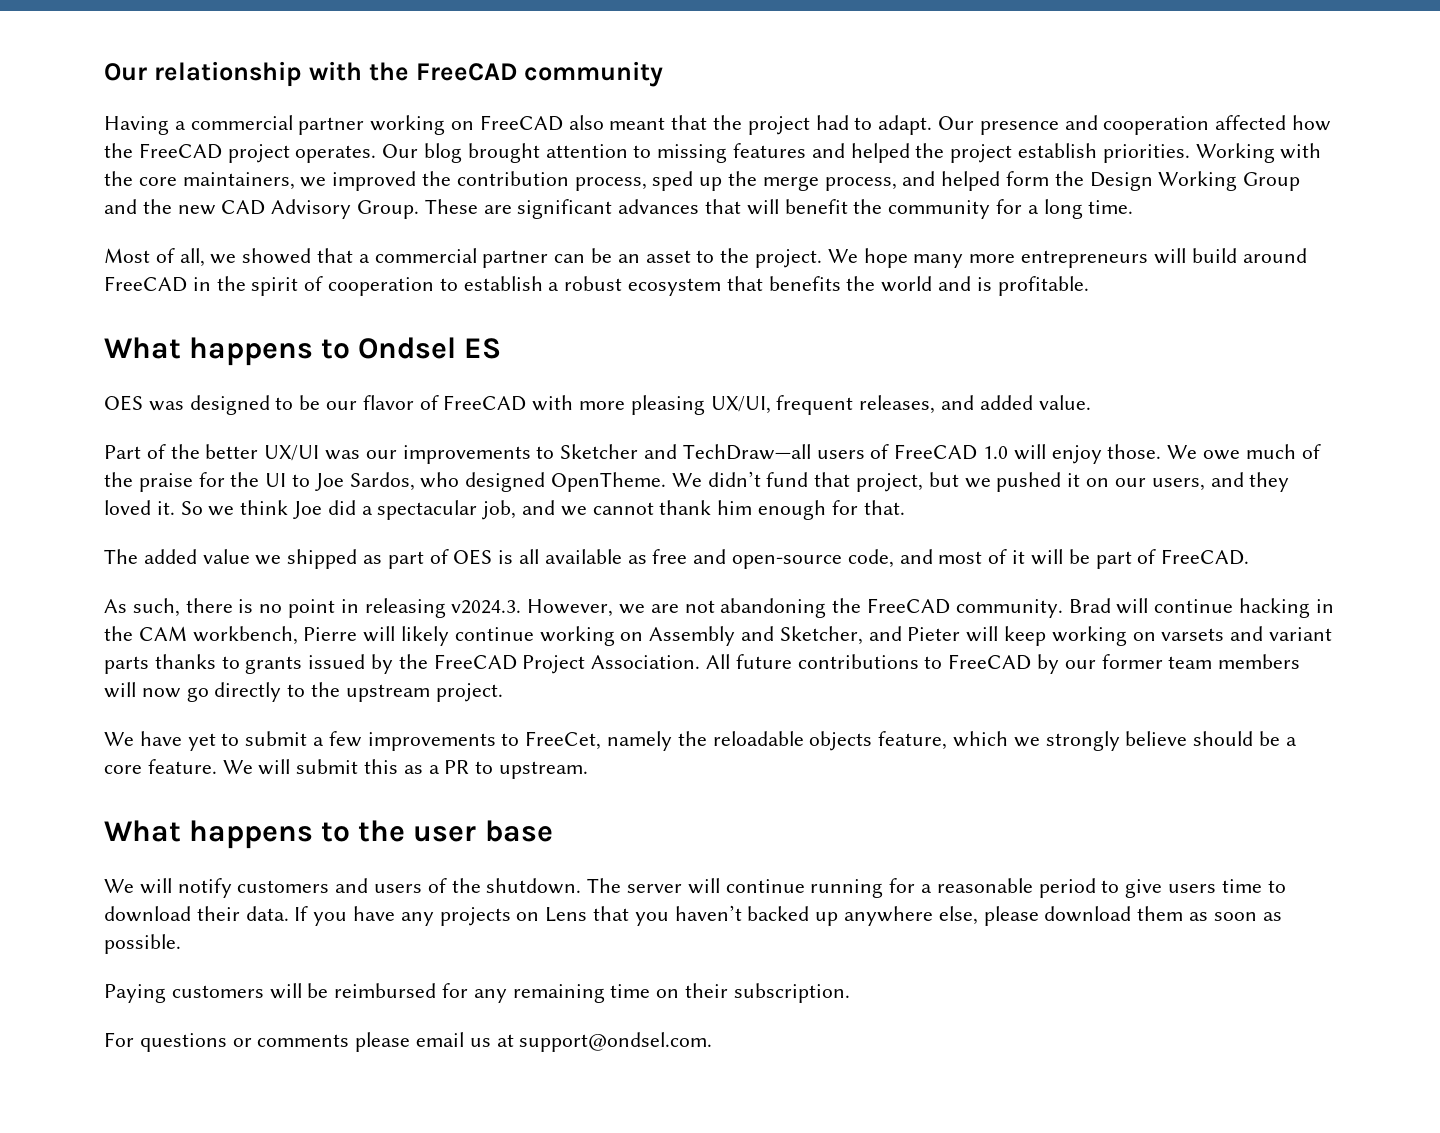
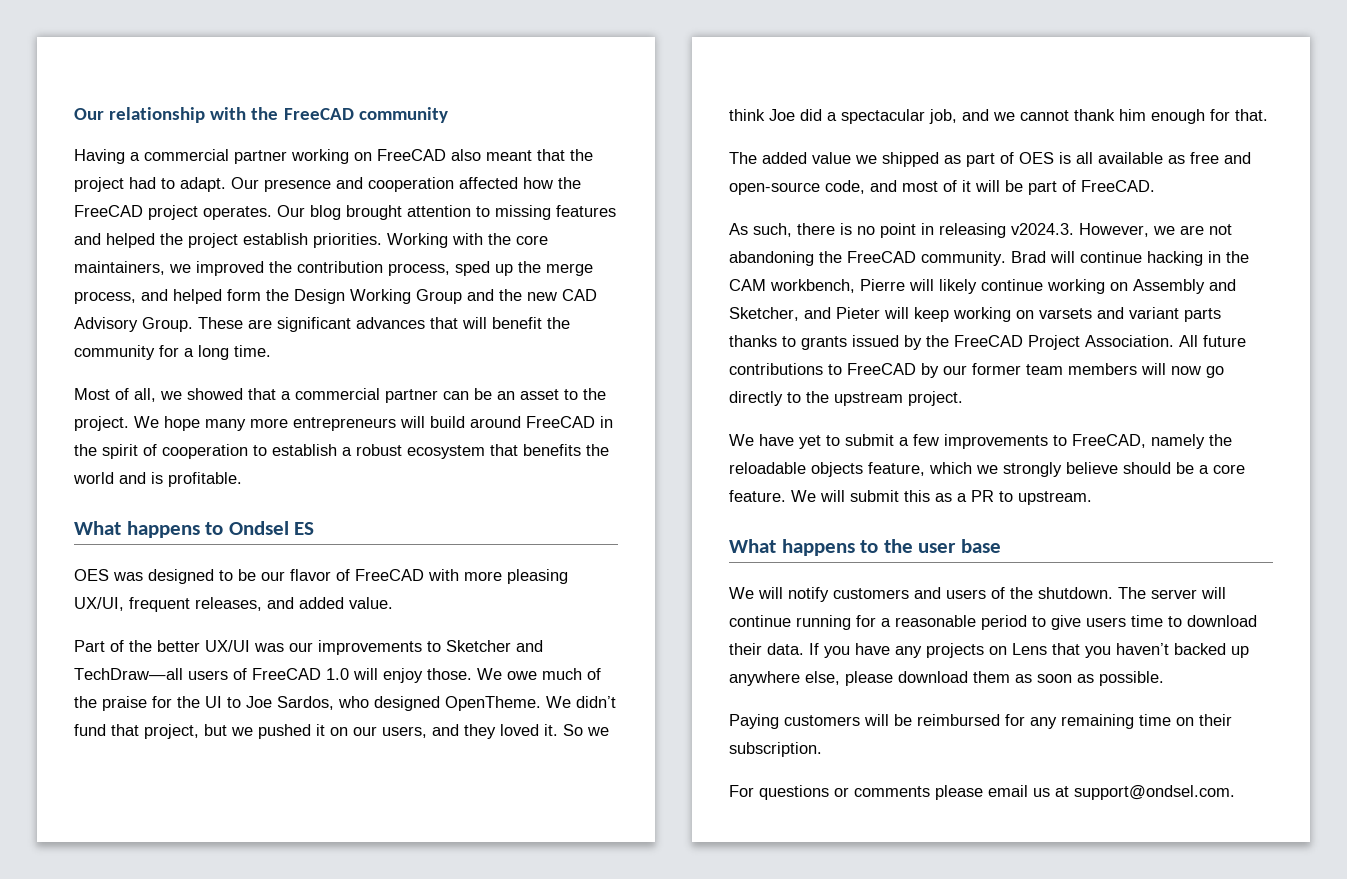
[525,731,602,750] FreeCet, -> [1072,434,1146,448] FreeCAD,

